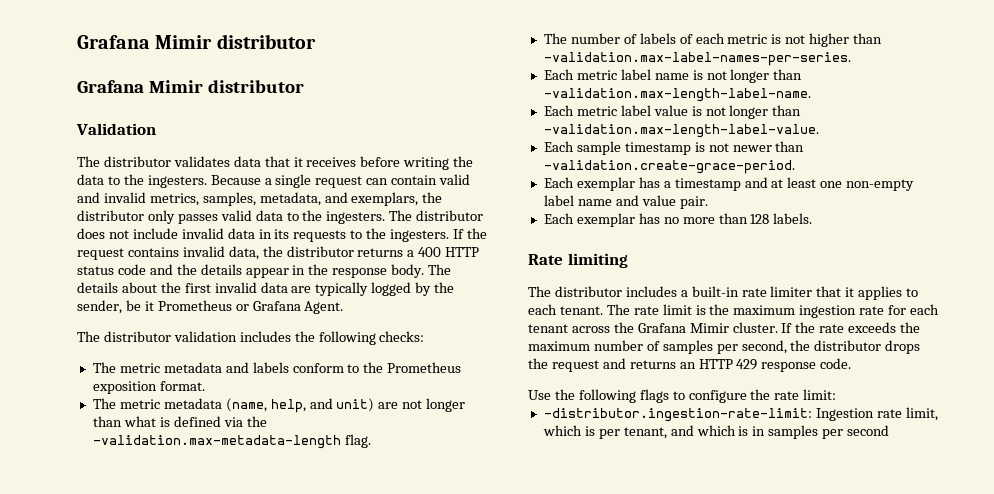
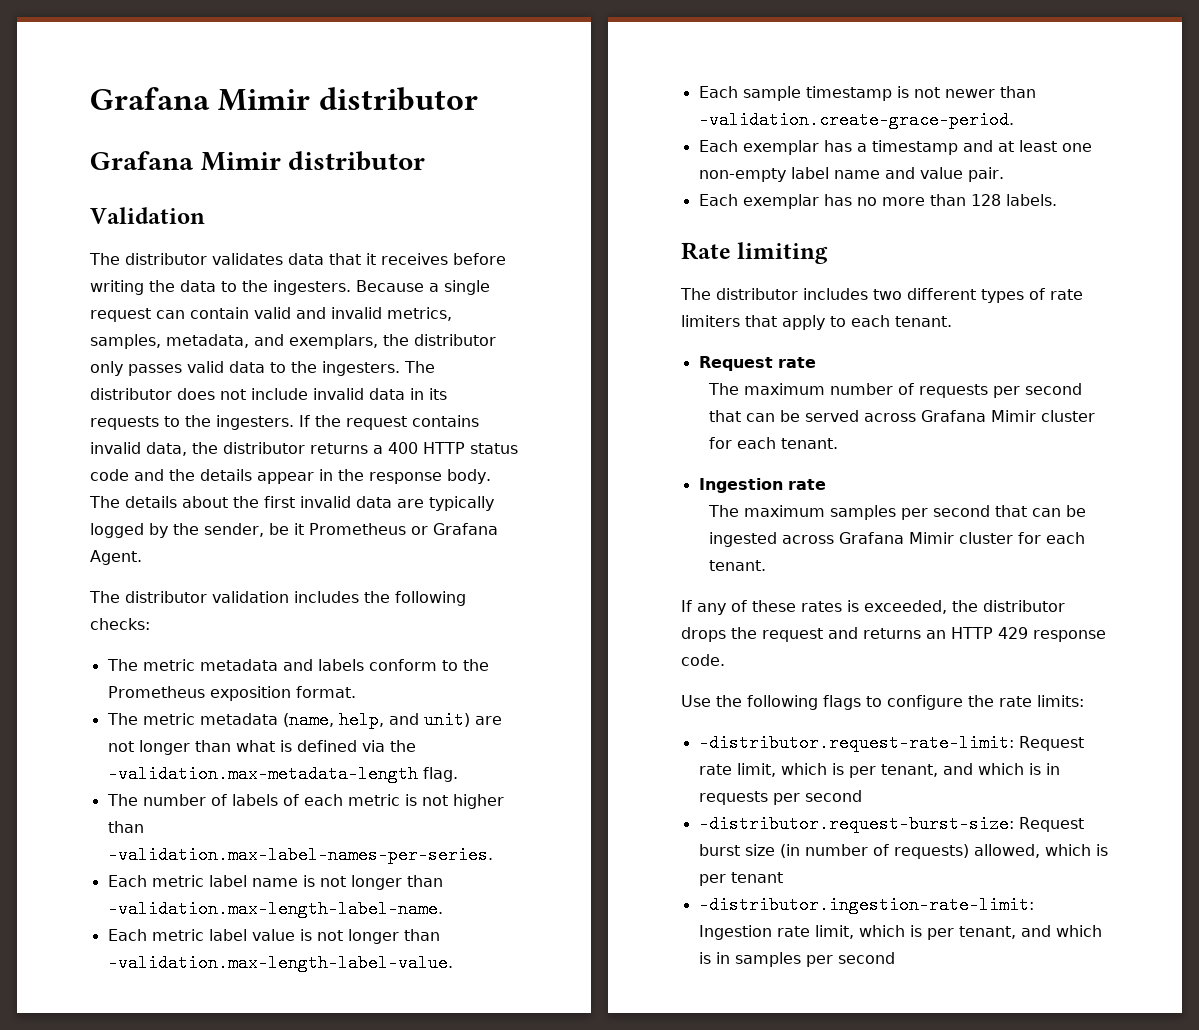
[680,286,919,300] [528,304,940,318] [528,322,921,333] [528,340,787,354] a built-in rate limiter that it applies to each tenant. The rate limit is the maximum ingestion rate for each tenant across the Grafana Mimir cluster. If the rate exceeds the maximum number of samples per second, -> [873,288,1083,303] [681,315,952,330] [698,356,816,371] [707,383,1082,398] [708,410,1095,422] [708,437,838,449] [698,478,826,493] [707,505,1086,520] [708,532,1085,547] [708,560,766,571] [681,600,947,615] two different types of rate limiters that apply to each tenant. // Request rate // The maximum number of requests per second that can be served across Grafana Mimir cluster for each tenant. // Ingestion rate // The maximum samples per second that can be ingested across Grafana Mimir cluster for each tenant. // If any of these rates is exceeded,
[803,389,837,400] limit: -> [1037,695,1084,707] [698,734,1084,752] [698,763,1060,778] [698,790,862,805] [698,815,1084,833] [698,844,1108,859] [698,872,783,886] limits: // -distributor.request-rate-limit: Request rate limit, which is per tenant, and which is in requests per second // -distributor.request-burst-size: Request burst size (in number of requests) allowed, which is per tenant

